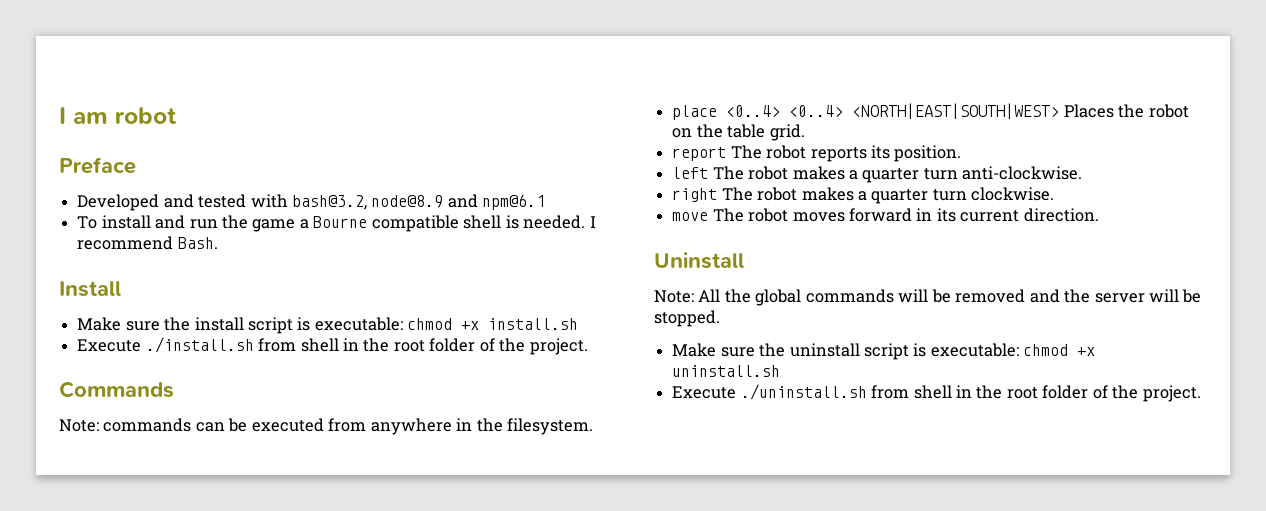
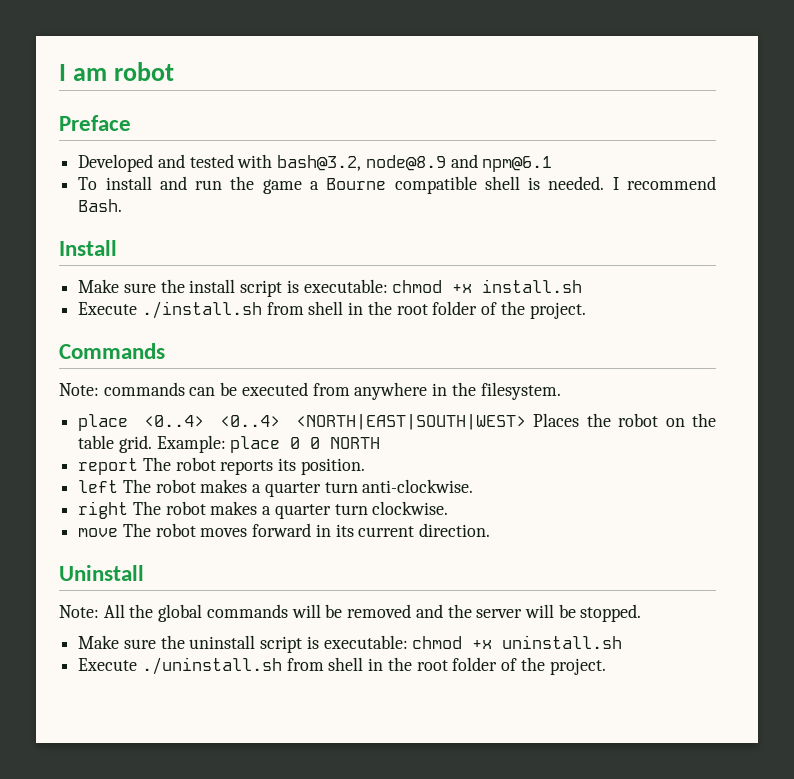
(805, 132) none -> [156,435,381,453] Example: place 0 0 NORTH

